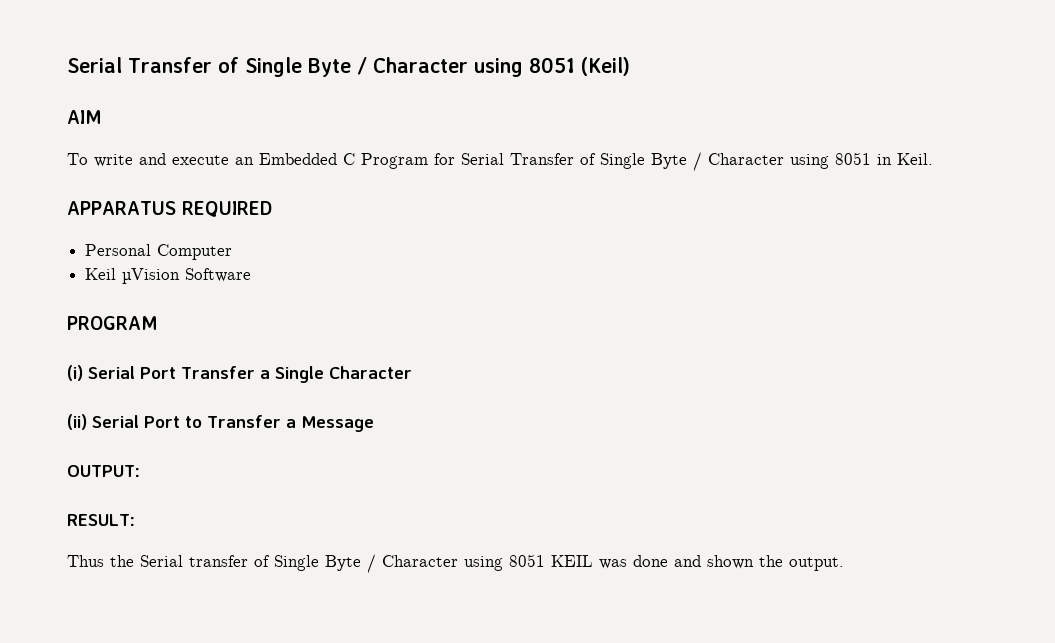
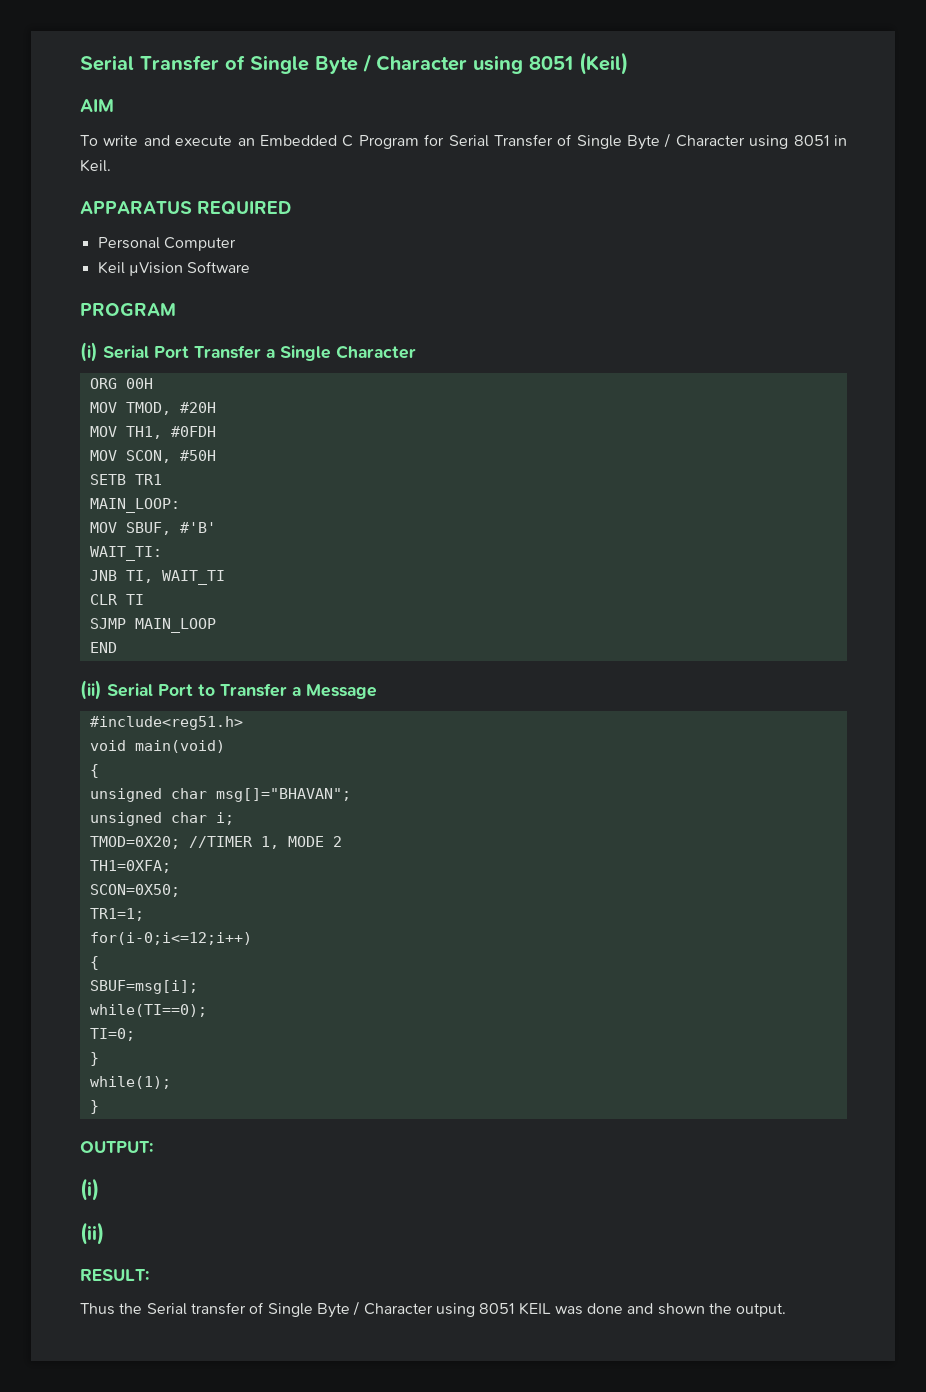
(412, 372) none -> [89,378,153,389] [89,402,216,415] [89,426,216,439] [89,450,216,463] [89,474,162,485] [89,498,180,513] [89,522,216,535] [89,546,162,561] [89,570,225,585] [89,594,144,605] [89,618,216,633] [89,642,117,653] // ORG 00H // MOV TMOD, #20H // MOV TH1, #0FDH // MOV SCON, #50H // SETB TR1 // MAIN_LOOP: // MOV SBUF, #'B' // WAIT_TI: // JNB TI, WAIT_TI // CLR TI // SJMP MAIN_LOOP // END
(374, 424) none -> [89,716,243,730] [89,740,225,753] [89,764,99,778] [89,788,351,802] [89,812,234,826] [89,836,342,849] [89,860,171,873] [89,884,180,897] [89,908,144,921] [89,932,252,945] [89,956,99,970] [89,980,198,994] [89,1004,207,1017] [89,1028,135,1041] [89,1052,99,1066] [89,1076,171,1089] [89,1100,99,1114] // #include<reg51.h> // void main(void) // { // unsigned char msg[]="BHAVAN"; // unsigned char i; // TMOD=0X20; //TIMER 1, MODE 2 // TH1=0XFA; // SCON=0X50; // TR1=1; // for(i-0;i<=12;i++) // { // SBUF=msg[i]; // while(TI==0); // TI=0; // } // while(1); // }
(140, 471) none -> [80,1178,99,1201] [80,1222,104,1245] // (i) // (ii)

